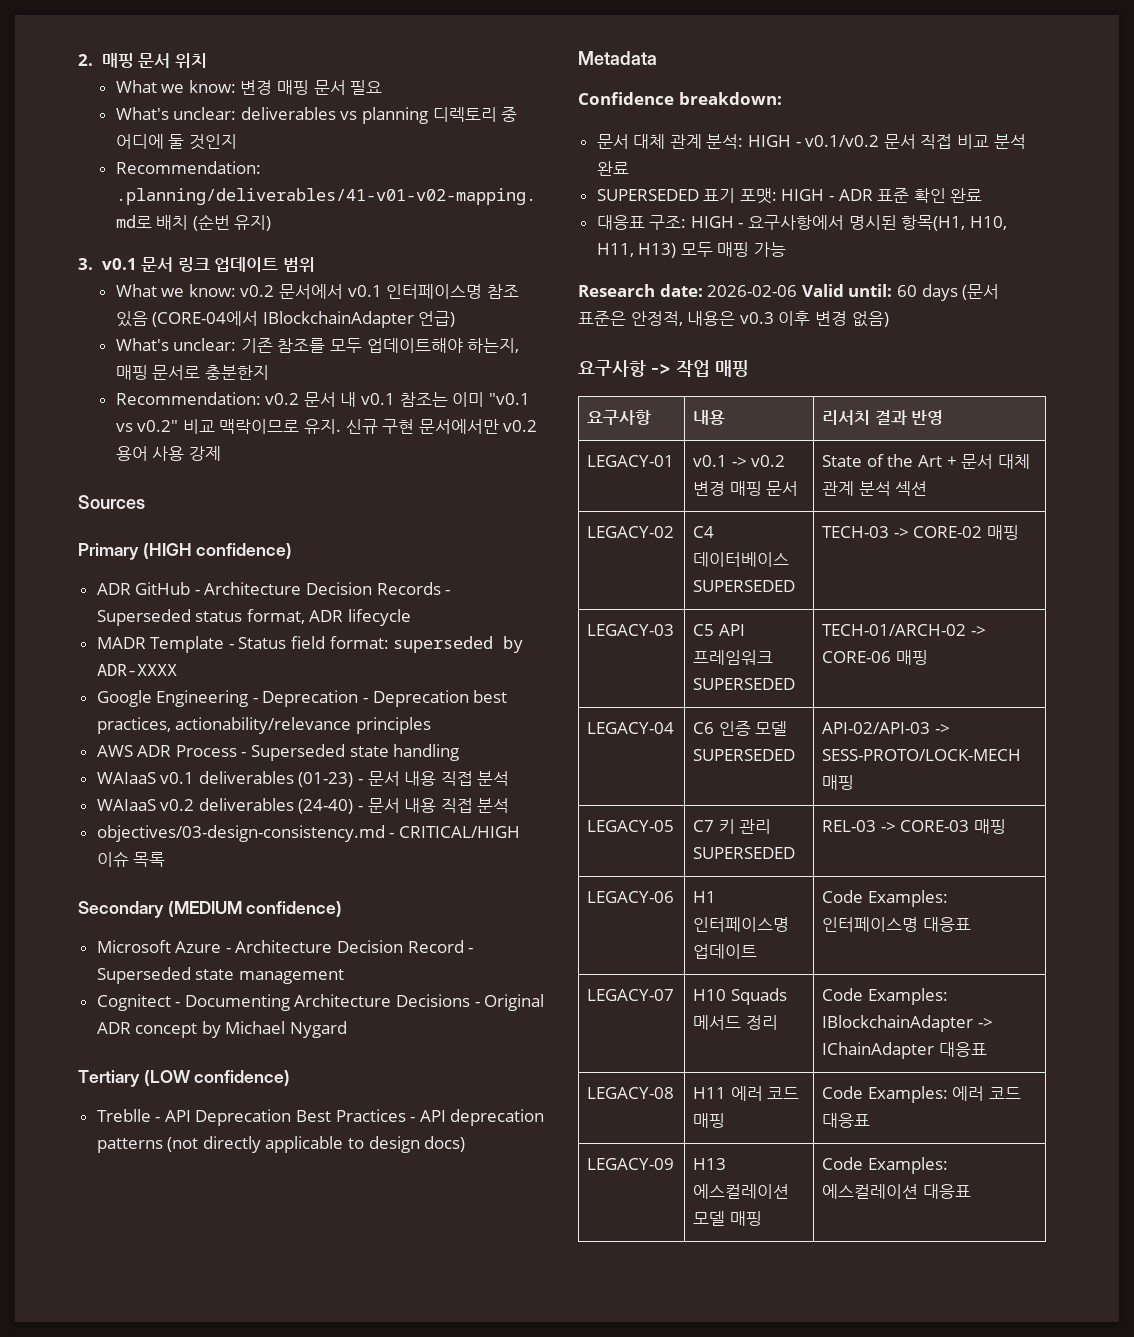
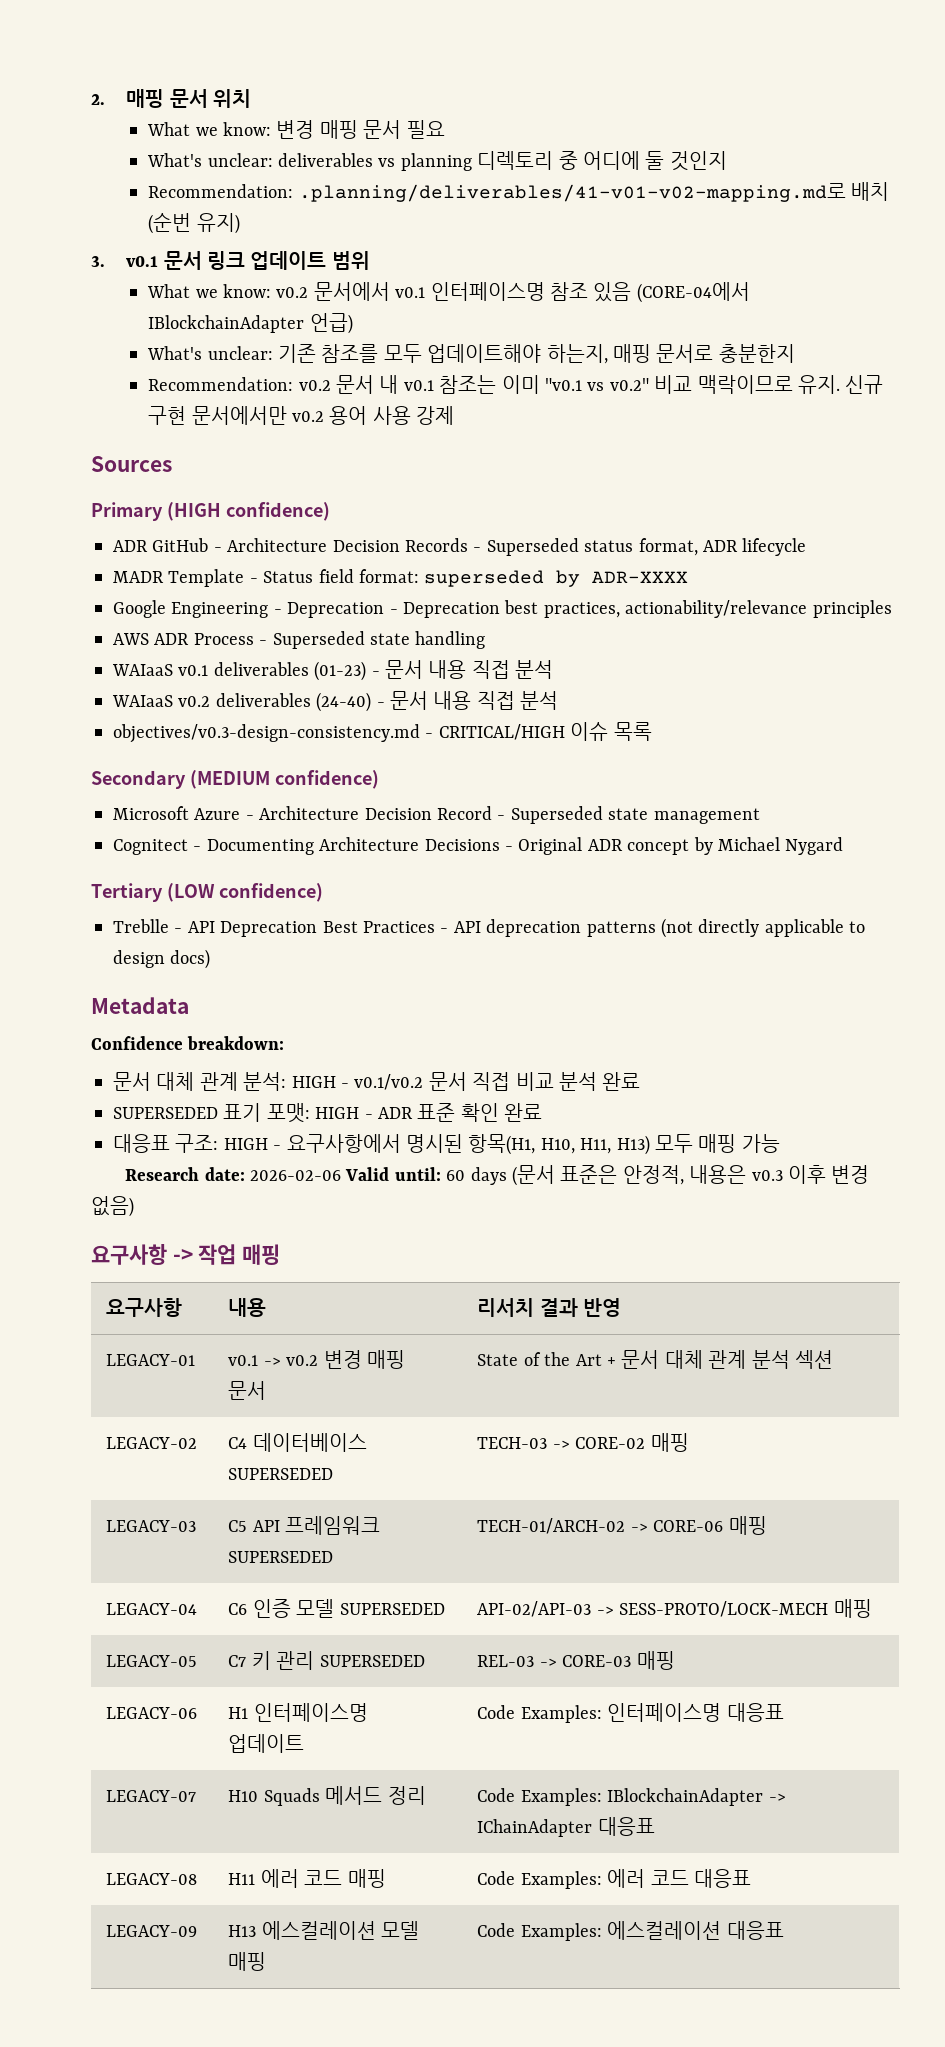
[96,825,385,842] objectives/03-design-consistency.md -> [113,724,420,743] objectives/v0.3-design-consistency.md

